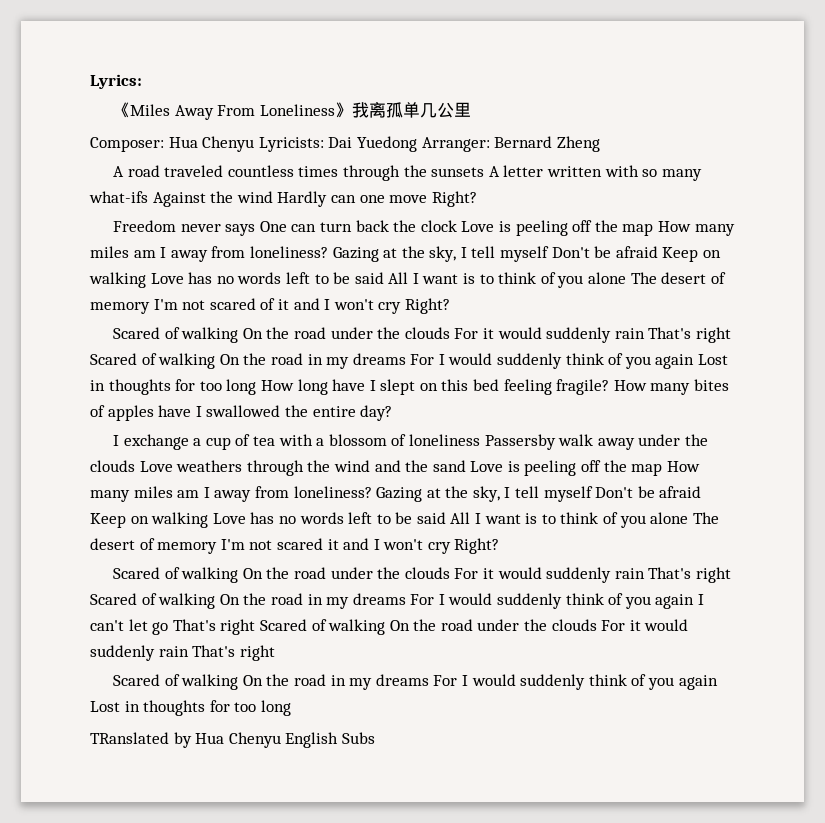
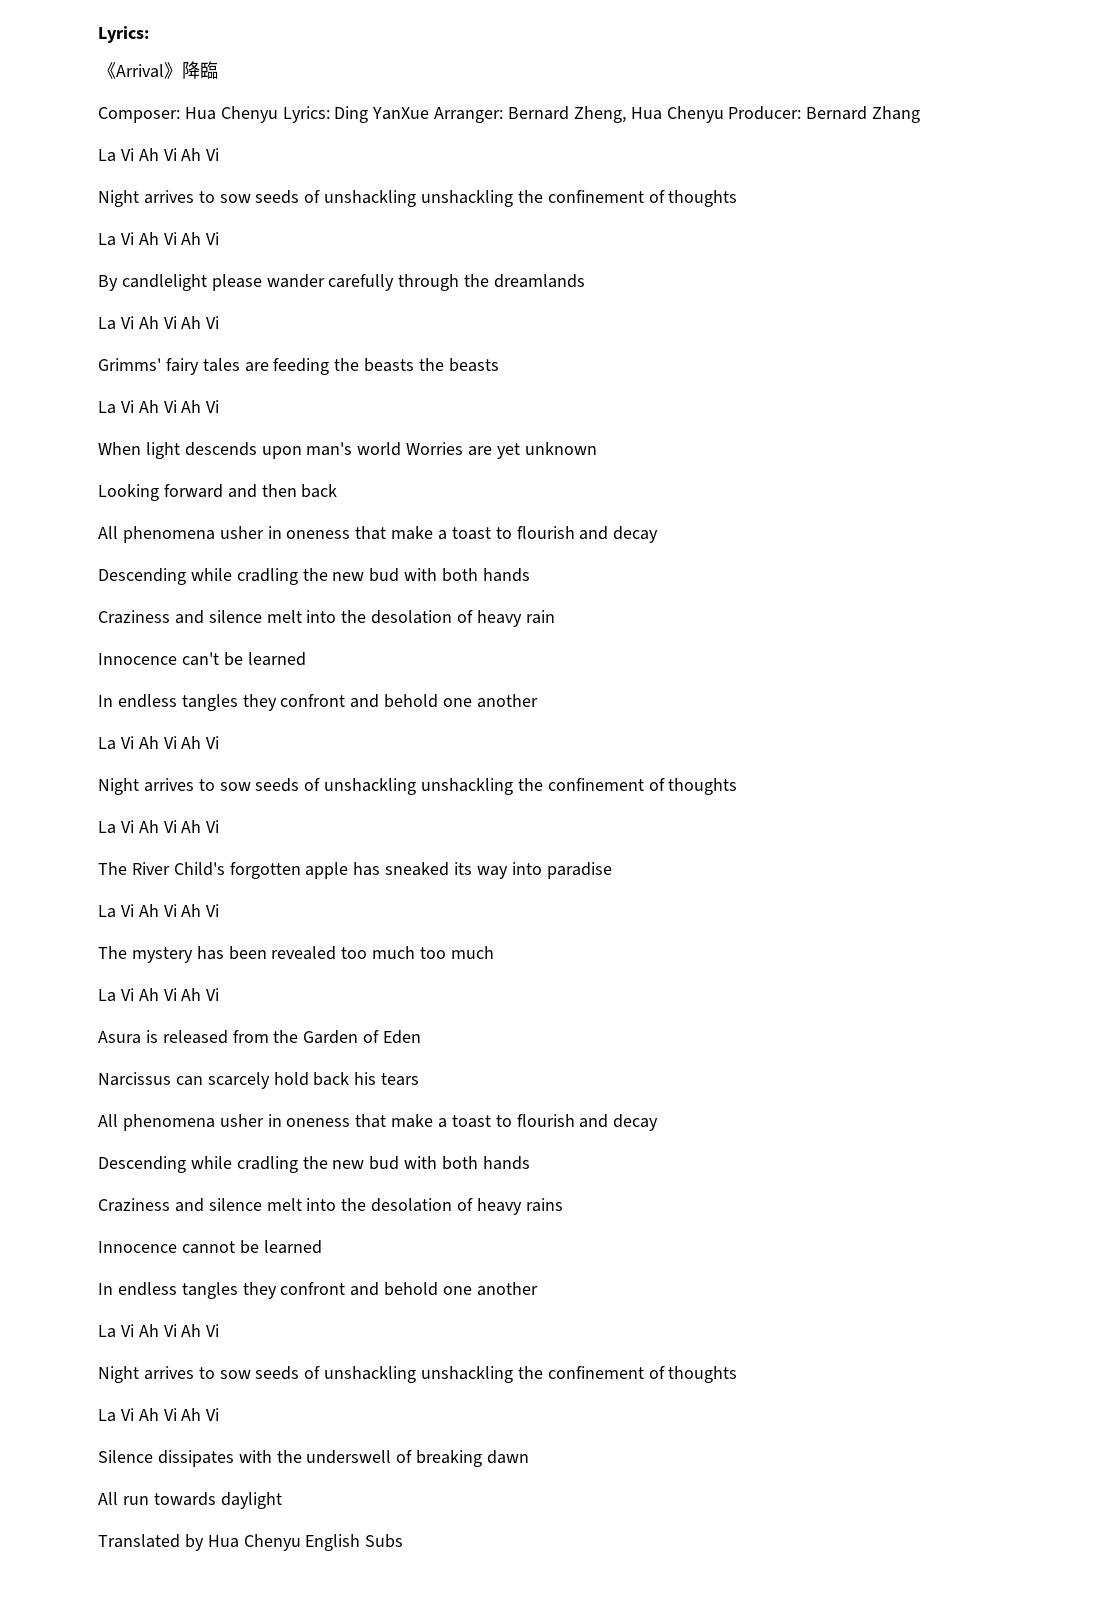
[130,102,471,120] [90,136,600,152] [113,165,702,181] [89,191,477,207] [113,220,735,236] [90,246,722,262] [89,272,726,288] [90,298,450,314] [113,327,731,343] [90,353,729,369] [90,379,730,395] [90,405,393,421] [113,434,708,450] [90,460,700,476] [90,486,702,502] [90,512,719,528] [90,538,500,554] [113,567,731,583] [90,593,705,609] [90,619,689,635] [90,645,275,661] [113,674,718,690] [90,700,291,716] [90,732,169,744] Miles Away From Loneliness》我离孤单几公里 // Composer: Hua Chenyu Lyricists: Dai Yuedong Arranger: Bernard Zheng // A road traveled countless times through the sunsets A letter written with so many what-ifs Against the wind Hardly can one move Right? // Freedom never says One can turn back the clock Love is peeling off the map How many miles am I away from loneliness? Gazing at the sky, I tell myself Don't be afraid Keep on walking Love has no words left to be said All I want is to think of you alone The desert of memory I'm not scared of it and I won't cry Right? // Scared of walking On the road under the clouds For it would suddenly rain That's right Scared of walking On the road in my dreams For I would suddenly think of you again Lost in thoughts for too long How long have I slept on this bed feeling fragile? How many bites of apples have I swallowed the entire day? // I exchange a cup of tea with a blossom of loneliness Passersby walk away under the clouds Love weathers through the wind and the sand Love is peeling off the map How many miles am I away from loneliness? Gazing at the sky, I tell myself Don't be afraid Keep on walking Love has no words left to be said All I want is to think of you alone The desert of memory I'm not scared it and I won't cry Right? // Scared of walking On the road under the clouds For it would suddenly rain That's right Scared of walking On the road in my dreams For I would suddenly think of you again I can't let go That's right Scared of walking On the road under the clouds For it would suddenly rain That's right // Scared of walking On the road in my dreams For I would suddenly think of you again Lost in thoughts for too long // TRanslated -> [116,61,218,79] [98,106,921,123] [98,148,220,162] [98,190,738,207] [98,232,220,246] [98,274,586,291] [98,316,220,330] [98,358,499,375] [98,400,220,414] [98,442,597,459] [98,484,338,501] [98,526,659,543] [98,568,530,585] [98,610,555,627] [98,652,306,666] [98,694,538,711] [98,736,220,750] [98,778,738,795] [98,820,220,834] [98,862,612,879] [98,904,220,918] [98,946,494,963] [98,988,220,1002] [98,1030,422,1044] [98,1072,420,1089] [98,1114,659,1131] [98,1156,530,1173] [98,1198,563,1215] [98,1240,322,1254] [98,1282,538,1299] [98,1324,220,1338] [98,1366,738,1383] [98,1408,220,1422] [98,1450,530,1467] [98,1492,282,1509] [98,1534,180,1548] Arrival》降臨 // Composer: Hua Chenyu Lyrics: Ding YanXue Arranger: Bernard Zheng, Hua Chenyu Producer: Bernard Zhang // La Vi Ah Vi Ah Vi // Night arrives to sow seeds of unshackling unshackling the confinement of thoughts // La Vi Ah Vi Ah Vi // By candlelight please wander carefully through the dreamlands // La Vi Ah Vi Ah Vi // Grimms' fairy tales are feeding the beasts the beasts // La Vi Ah Vi Ah Vi // When light descends upon man's world Worries are yet unknown // Looking forward and then back // All phenomena usher in oneness that make a toast to flourish and decay // Descending while cradling the new bud with both hands // Craziness and silence melt into the desolation of heavy rain // Innocence can't be learned // In endless tangles they confront and behold one another // La Vi Ah Vi Ah Vi // Night arrives to sow seeds of unshackling unshackling the confinement of thoughts // La Vi Ah Vi Ah Vi // The River Child's forgotten apple has sneaked its way into paradise // La Vi Ah Vi Ah Vi // The mystery has been revealed too much too much // La Vi Ah Vi Ah Vi // Asura is released from the Garden of Eden // Narcissus can scarcely hold back his tears // All phenomena usher in oneness that make a toast to flourish and decay // Descending while cradling the new bud with both hands // Craziness and silence melt into the desolation of heavy rains // Innocence cannot be learned // In endless tangles they confront and behold one another // La Vi Ah Vi Ah Vi // Night arrives to sow seeds of unshackling unshackling the confinement of thoughts // La Vi Ah Vi Ah Vi // Silence dissipates with the underswell of breaking dawn // All run towards daylight // Translated

